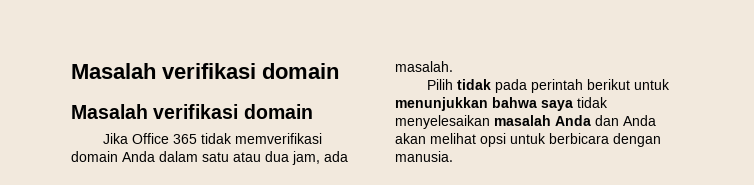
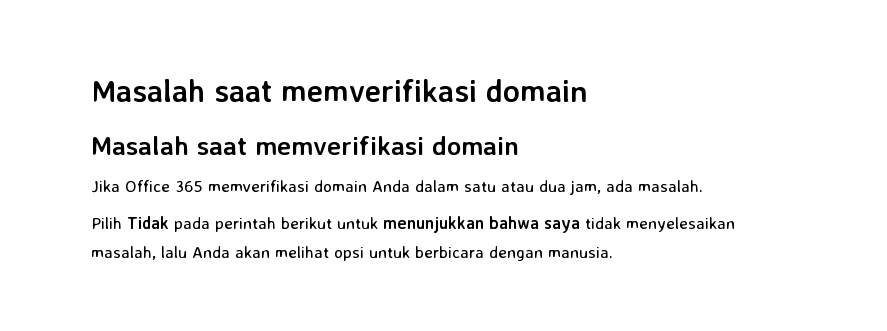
[71,63,256,79] Masalah verifikasi -> [91,79,477,102] Masalah saat memverifikasi
[153,104,239,119] verifikasi -> [197,136,424,155] saat memverifikasi
[201,133,233,144] tidak -> (203, 186) none
[457,79,492,90] tidak -> [127,216,169,229] Tidak
[494,115,619,126] masalah Anda dan -> [91,246,187,260] masalah, lalu

